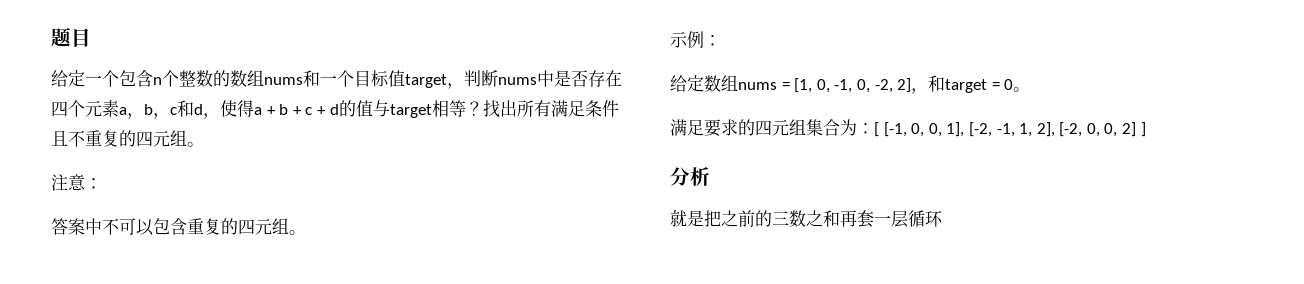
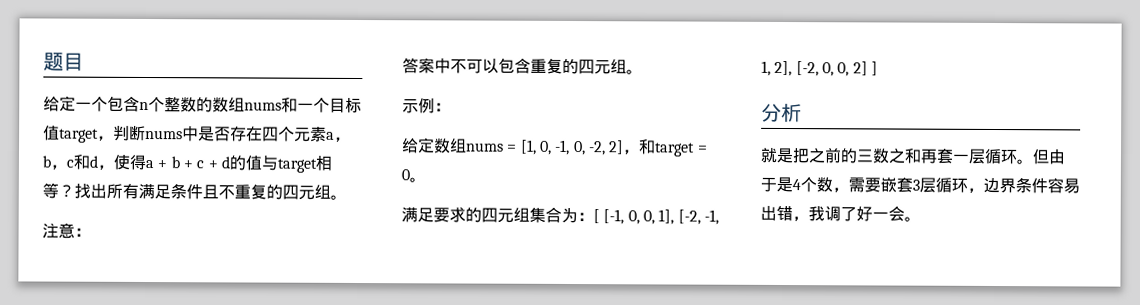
(943, 218) none -> [1016,149,1066,165] [760,176,1080,194] [760,205,921,222] 。但由于是4个数，需要嵌套3层循环，边界条件容易出错，我调了好一会。

